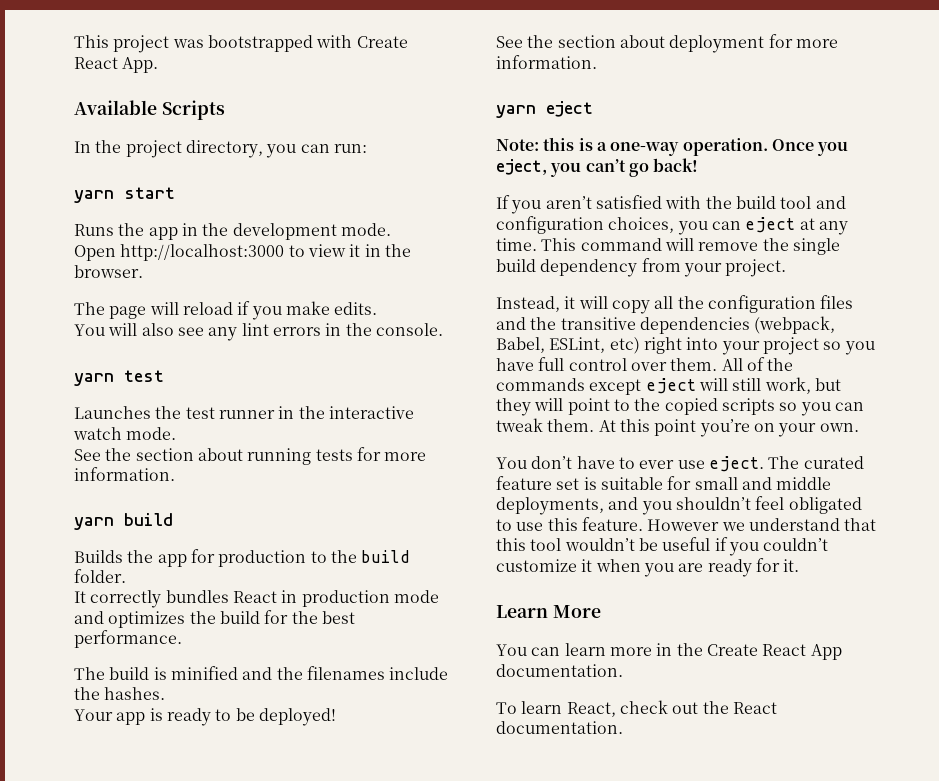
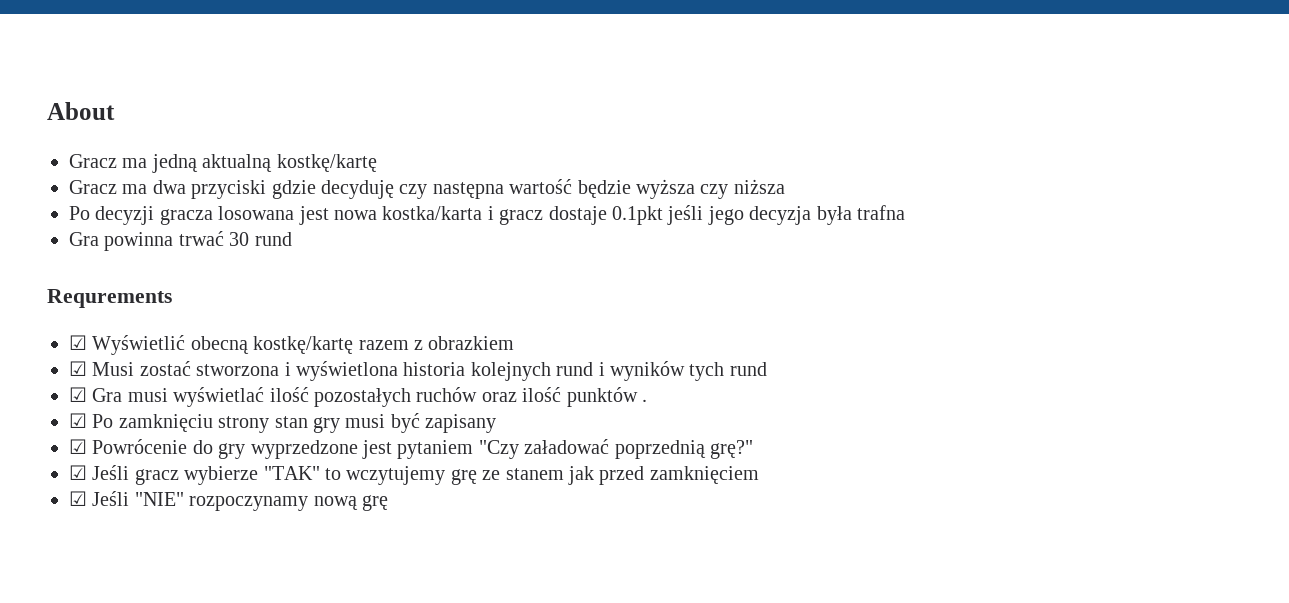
[74,35,408,53] [74,57,159,73] [74,100,225,120] [74,140,367,158] [74,187,175,203] [74,223,391,240] [74,244,411,261] [74,265,143,278] [74,301,378,320] [74,323,443,341] [74,370,164,386] [74,406,414,419] [73,427,177,440] [74,447,427,465] [74,467,175,481] [74,513,173,530] [74,549,411,567] [74,569,126,583] [74,590,439,608] [74,610,355,628] [74,630,182,648] [74,666,449,680] [74,687,166,700] [74,708,336,726] [496,34,838,53] [496,55,597,69] [496,101,593,118] [496,137,849,156] [496,158,699,177] [496,195,846,214] [496,216,848,235] [496,238,840,255] [496,258,787,277] [496,295,854,314] [496,316,836,334] [496,337,875,355] [496,357,794,371] [496,377,841,395] [496,398,864,416] [496,418,859,437] [496,456,864,472] [496,476,832,490] [496,496,862,515] [496,517,877,531] [496,537,829,556] [496,558,800,577] [496,605,601,618] [496,643,842,660] [496,664,623,677] [496,700,777,717] [496,721,623,734] This project was bootstrapped with Create React App. // Available Scripts // In the project directory, you can run: // yarn start // Runs the app in the development mode. // Open http://localhost:3000 to view it in the browser. // The page will reload if you make edits. // You will also see any lint errors in the console. // yarn test // Launches the test runner in the interactive watch mode. // See the section about running tests for more information. // yarn build // Builds the app for production to the build folder. // It correctly bundles React in production mode and optimizes the build for the best performance. // The build is minified and the filenames include the hashes. // Your app is ready to be deployed! // See the section about deployment for more information. // yarn eject // Note: this is a one-way operation. Once you eject, you can’t go back! // If you aren’t satisfied with the build tool and configuration choices, you can eject at any time. This command will remove the single build dependency from your project. // Instead, it will copy all the configuration files and the transitive dependencies (webpack, Babel, ESLint, etc) right into your project so you have full control over them. All of the commands except eject will still work, but they will point to the copied scripts so you can tweak them. At this point you’re on your own. // You don’t have to ever use eject. The curated feature set is suitable for small and middle deployments, and you shouldn’t feel obligated to use this feature. However we understand that this tool wouldn’t be useful if you couldn’t customize it when you are ready for it. // Learn More // You can learn more in the Create React App documentation. // To learn React, check out the React documentation. -> [47,102,115,120] [69,154,377,173] [69,179,785,199] [69,205,905,225] [69,231,292,251] [47,289,172,308] [69,335,515,355] [69,361,767,381] [69,387,647,407] [69,413,497,433] [69,439,753,459] [69,465,759,485] [69,491,388,511] About // Gracz ma jedną aktualną kostkę/kartę // Gracz ma dwa przyciski gdzie decyduję czy następna wartość będzie wyższa czy niższa // Po decyzji gracza losowana jest nowa kostka/karta i gracz dostaje 0.1pkt jeśli jego decyzja była trafna // Gra powinna trwać 30 rund // Requrements // ☑ Wyświetlić obecną kostkę/kartę razem z obrazkiem // ☑ Musi zostać stworzona i wyświetlona historia kolejnych rund i wyników tych rund // ☑ Gra musi wyświetlać ilość pozostałych ruchów oraz ilość punktów . // ☑ Po zamknięciu strony stan gry musi być zapisany // ☑ Powrócenie do gry wyprzedzone jest pytaniem "Czy załadować poprzednią grę?" // ☑ Jeśli gracz wybierze "TAK" to wczytujemy grę ze stanem jak przed zamknięciem // ☑ Jeśli "NIE" rozpoczynamy nową grę

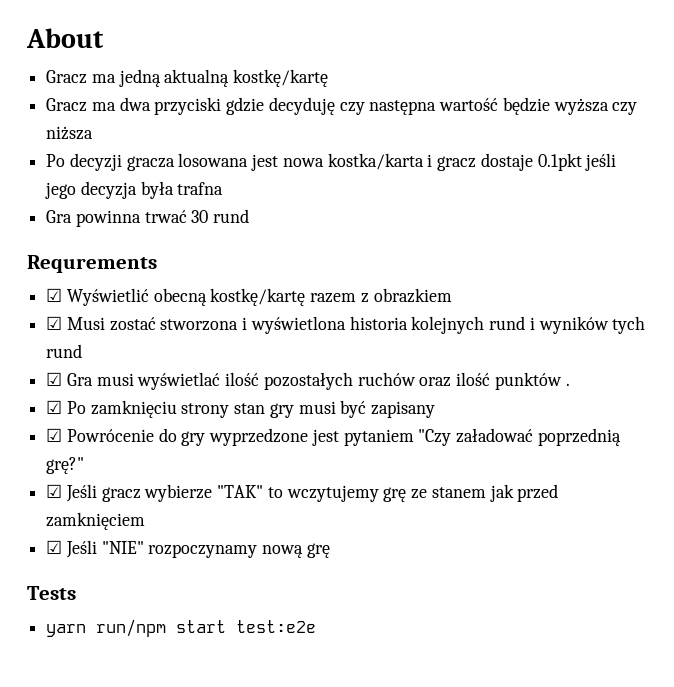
(388, 503) none -> [27,586,76,600] [46,619,317,637] // Tests // yarn run/npm start test:e2e

